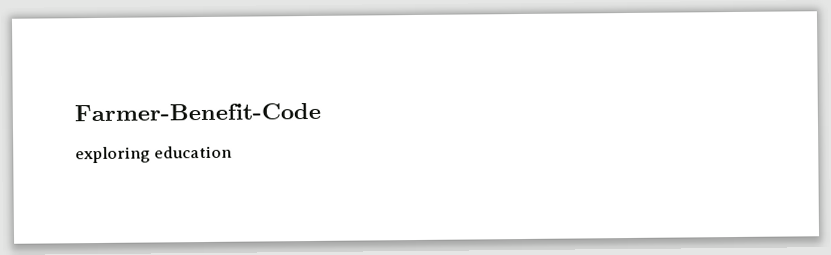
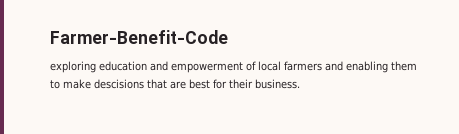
(233, 152) none -> [150,61,417,73] [50,79,300,89] and empowerment of local farmers and enabling them to make descisions that are best for their business.

